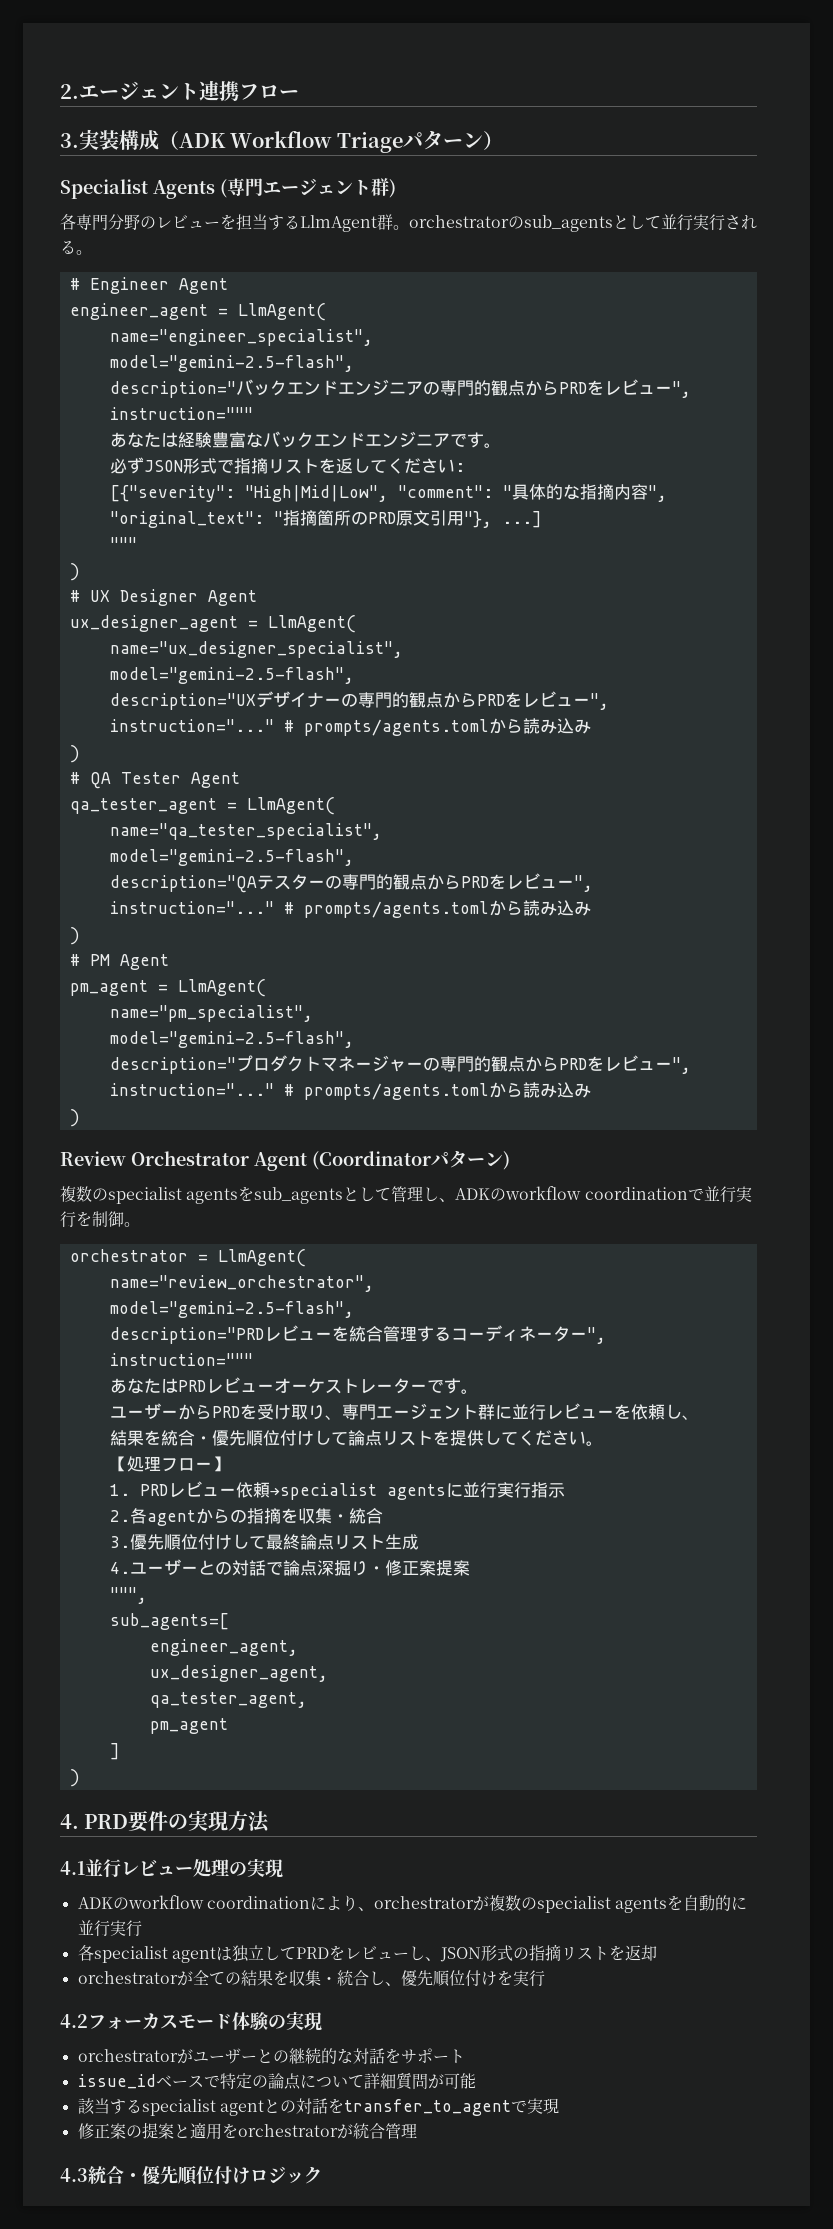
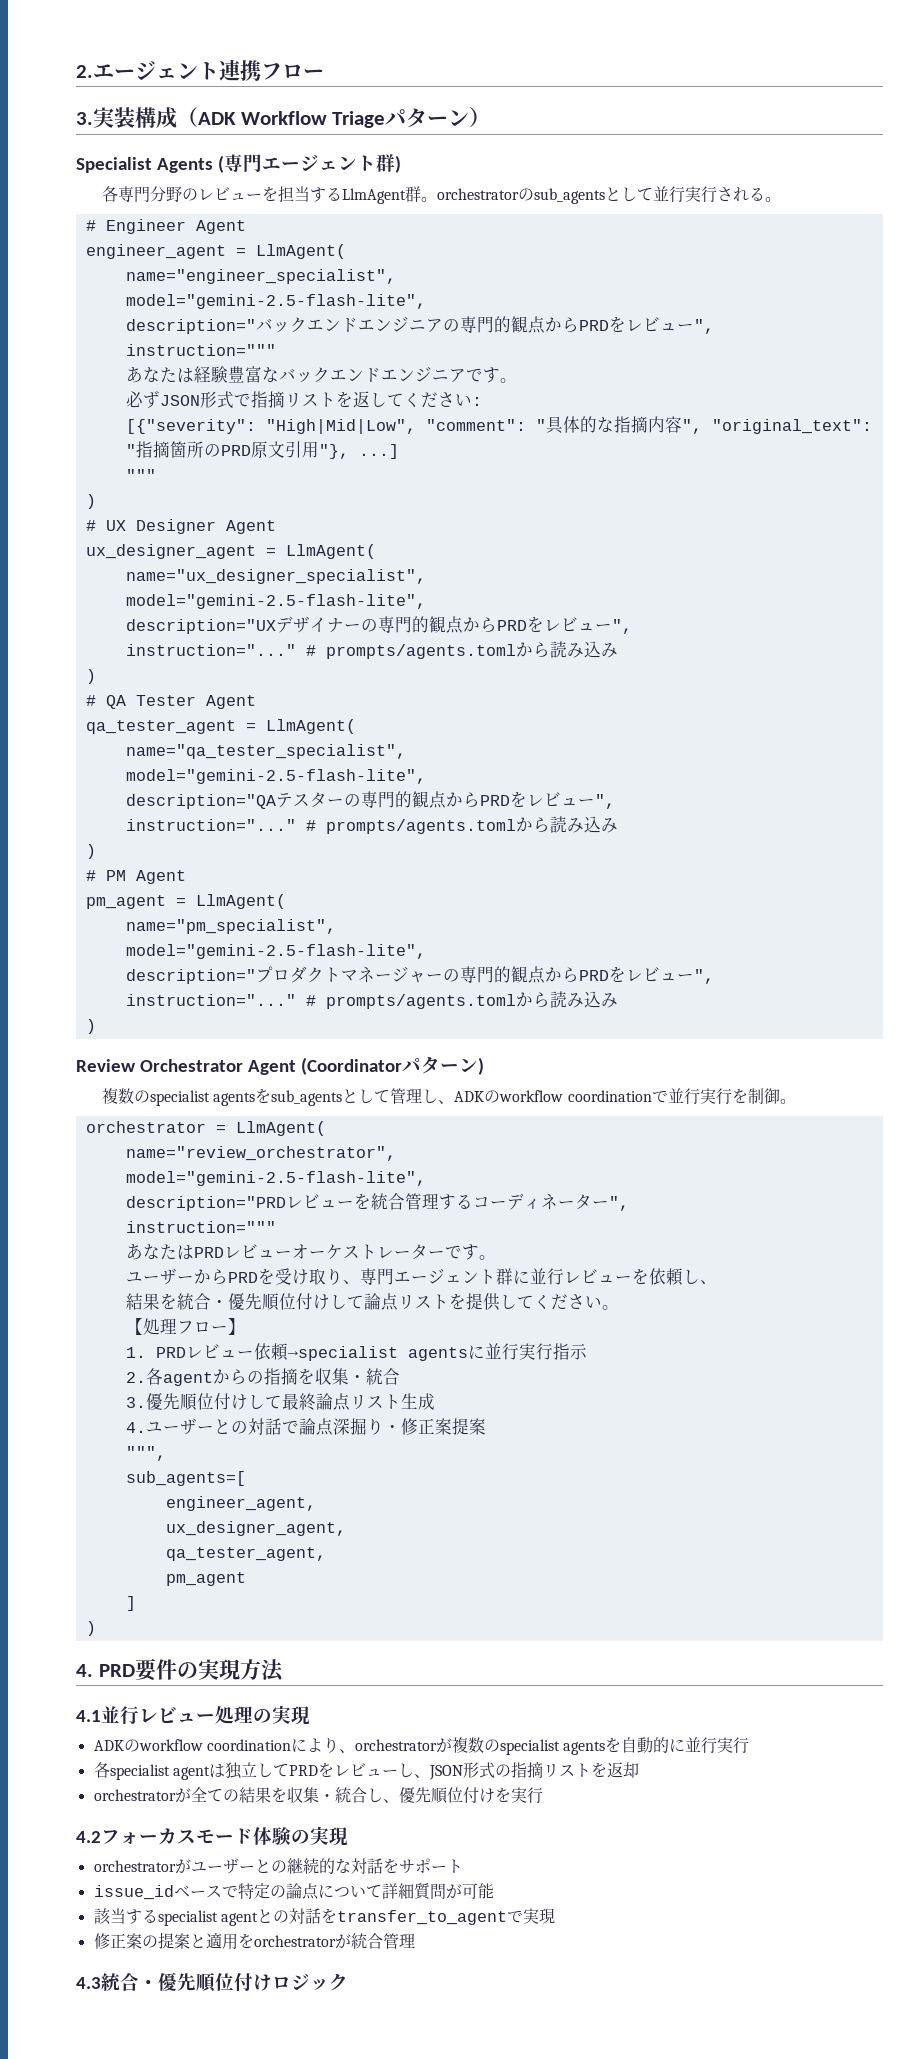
[109,355,354,372] model="gemini-2.5-flash", -> [125,294,426,309] model="gemini-2.5-flash-lite",
[109,667,354,684] model="gemini-2.5-flash", -> [125,594,426,609] model="gemini-2.5-flash-lite",
[109,849,354,866] model="gemini-2.5-flash", -> [125,769,426,784] model="gemini-2.5-flash-lite",
[109,1031,354,1048] model="gemini-2.5-flash", -> [125,944,426,959] model="gemini-2.5-flash-lite",
[109,1301,354,1318] model="gemini-2.5-flash", -> [125,1171,426,1186] model="gemini-2.5-flash-lite",

